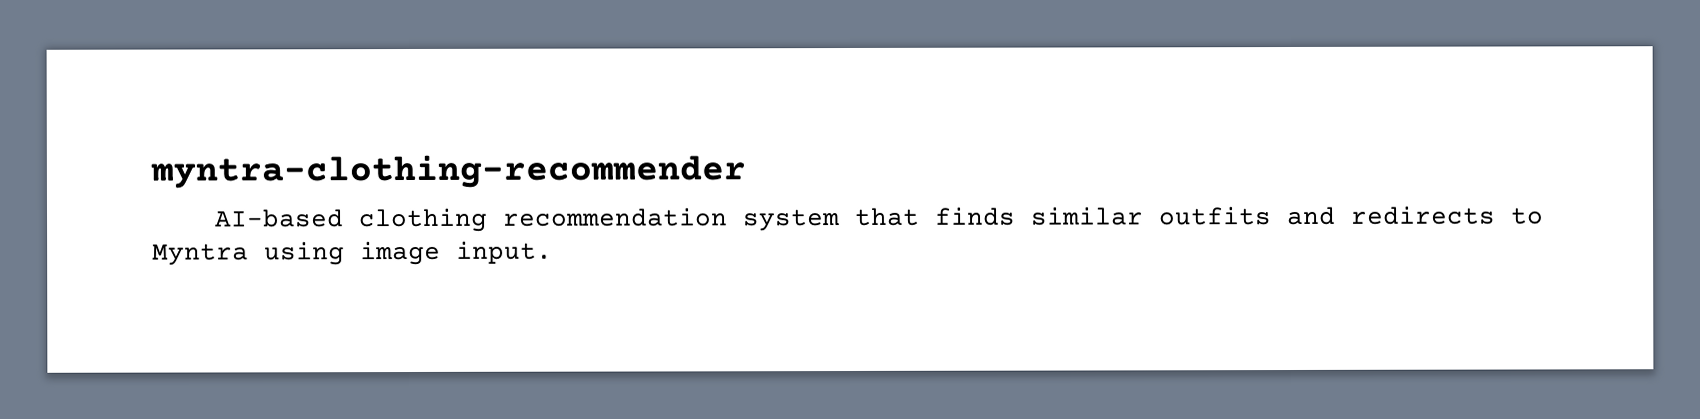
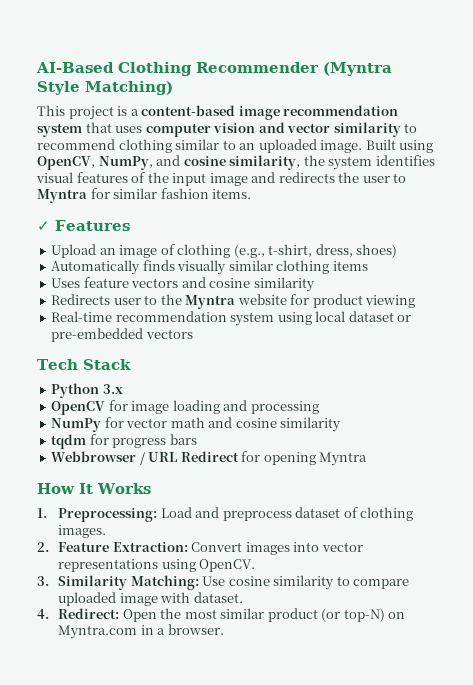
[150,154,746,189] [213,205,1544,233] [152,240,553,266] myntra-clothing-recommender // AI-based clothing recommendation system that finds similar outfits and redirects to Myntra using image input. -> [36,62,392,76] [37,81,173,95] [37,105,399,120] [37,122,418,137] [37,139,434,153] [37,155,435,170] [36,172,407,186] [37,188,252,203] [37,220,130,231] [51,244,398,258] [51,260,368,275] [51,277,315,292] [51,294,416,309] [51,311,412,326] [51,328,193,342] [37,359,131,370] [51,383,123,398] [51,400,319,415] [51,417,342,432] [51,434,197,449] [51,451,368,466] [37,483,151,494] [37,507,414,522] [58,525,107,538] [37,542,363,555] [58,559,256,572] [37,575,410,590] [58,592,243,606] [37,608,406,622] [58,624,224,639] AI-Based Clothing Recommender (Myntra Style Matching) // This project is a content-based image recommendation system that uses computer vision and vector similarity to recommend clothing similar to an uploaded image. Built using OpenCV, NumPy, and cosine similarity, the system identifies visual features of the input image and redirects the user to Myntra for similar fashion items. // ✓ Features // Upload an image of clothing (e.g., t-shirt, dress, shoes) // Automatically finds visually similar clothing items // Uses feature vectors and cosine similarity // Redirects user to the Myntra website for product viewing // Real-time recommendation system using local dataset or pre-embedded vectors // Tech Stack // Python 3.x // OpenCV for image loading and processing // NumPy for vector math and cosine similarity // tqdm for progress bars // Webbrowser / URL Redirect for opening Myntra // How It Works // 1. Preprocessing: Load and preprocess dataset of clothing images. // 2. Feature Extraction: Convert images into vector representations using OpenCV. // 3. Similarity Matching: Use cosine similarity to compare uploaded image with dataset. // 4. Redirect: Open the most similar product (or top-N) on Myntra.com in a browser.

